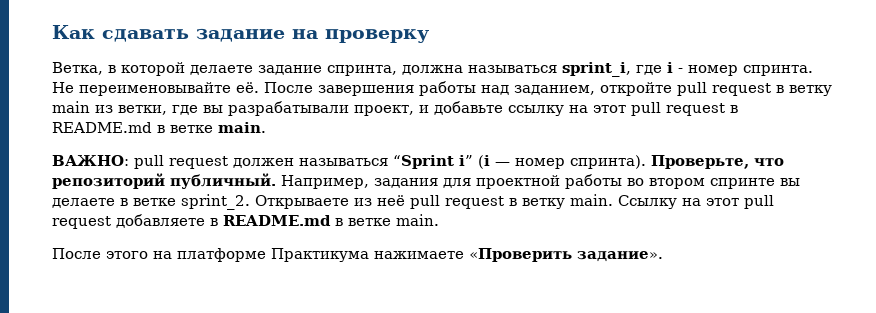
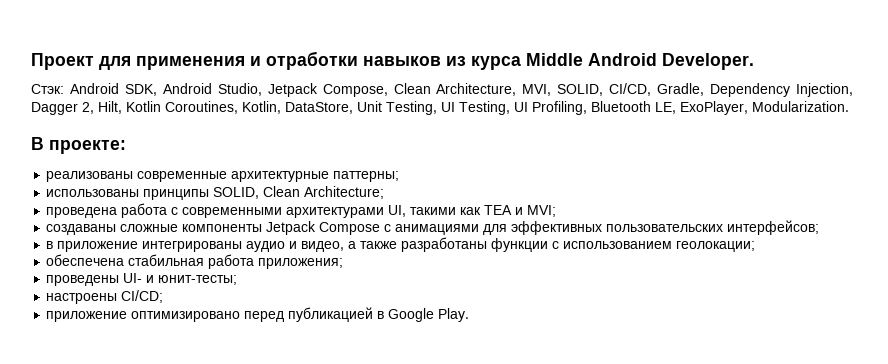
[52,25,429,43] [52,62,813,77] [52,81,832,96] [52,101,738,116] [52,122,266,133] [52,155,784,169] [52,173,800,189] [52,194,774,210] [52,214,439,229] [52,248,663,262] Как сдавать задание на проверку // Ветка, в которой делаете задание спринта, должна называться sprint_i, где i - номер спринта. Не переименовывайте её. После завершения работы над заданием, откройте pull request в ветку main из ветки, где вы разрабатывали проект, и добавьте ссылку на этот pull request в README.md в ветке main. // ВАЖНО: pull request должен называться “Sprint i” (i — номер спринта). Проверьте, что репозиторий публичный. Например, задания для проектной работы во втором спринте вы делаете в ветке sprint_2. Открываете из неё pull request в ветку main. Ссылку на этот pull request добавляете в README.md в ветке main. // После этого на платформе Практикума нажимаете «Проверить задание». -> [31,51,754,70] [31,83,854,97] [31,101,849,115] [31,137,126,154] [46,171,400,182] [46,186,385,200] [46,203,557,218] [46,220,820,235] [46,237,756,252] [46,254,344,269] [46,273,238,286] [46,290,164,304] [46,307,470,322] Проект для применения и отработки навыков из курса Middle Android Developer. // Стэк: Android SDK, Android Studio, Jetpack Compose, Clean Architecture, MVI, SOLID, CI/CD, Gradle, Dependency Injection, Dagger 2, Hilt, Kotlin Coroutines, Kotlin, DataStore, Unit Testing, UI Testing, UI Profiling, Bluetooth LE, ExoPlayer, Modularization. // В проекте: // реализованы современные архитектурные паттерны; // использованы принципы SOLID, Clean Architecture; // проведена работа с современными архитектурами UI, такими как TEA и MVI; // создаваны сложные компоненты Jetpack Compose с анимациями для эффективных пользовательских интерфейсов; // в приложение интегрированы аудио и видео, а также разработаны функции с использованием геолокации; // обеспечена стабильная работа приложения; // проведены UI- и юнит‑тесты; // настроены CI/CD; // приложение оптимизировано перед публикацией в Google Play.

